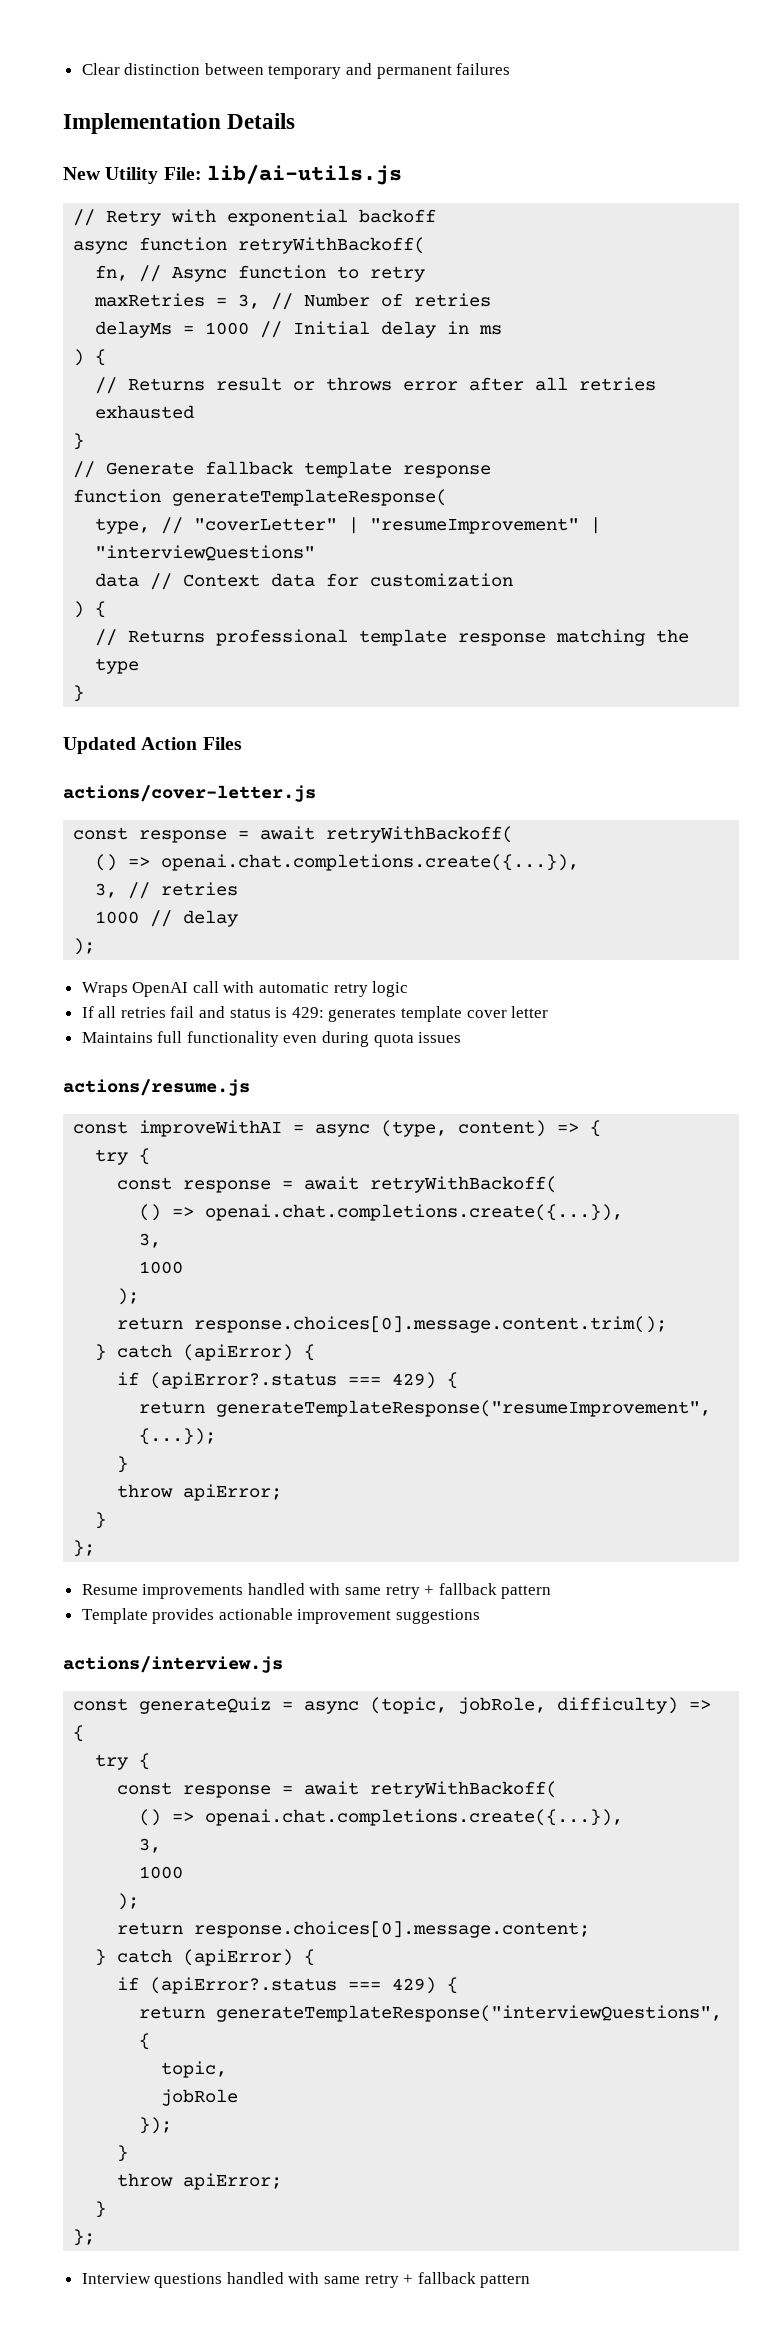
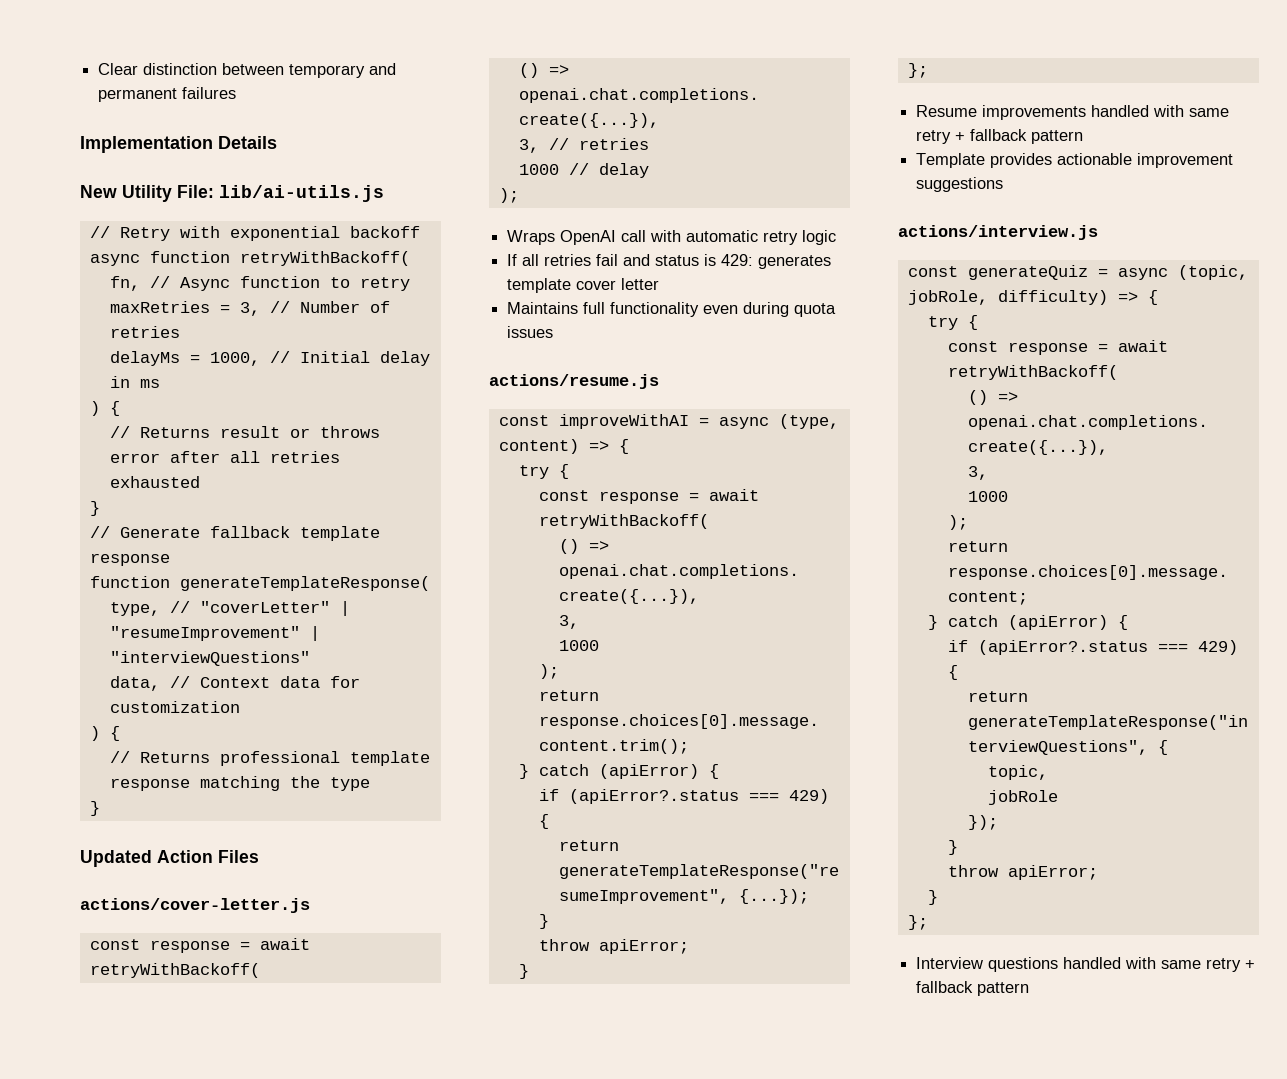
[205,322,250,335] 1000 -> [209,352,260,366] 1000,
[95,573,140,587] data -> [109,676,160,691] data,

